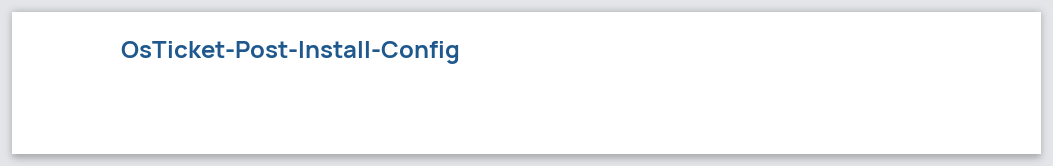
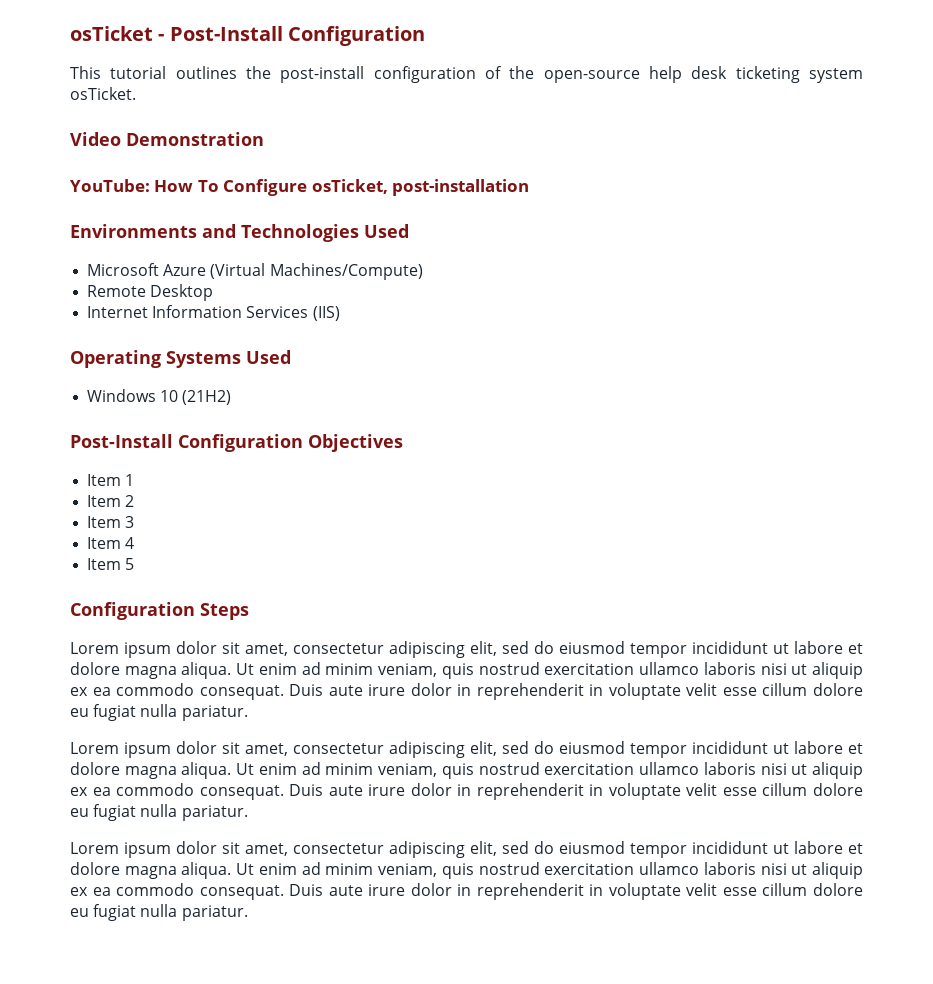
[121,41,460,64] OsTicket-Post-Install-Config -> [70,26,425,46] [70,66,864,83] [70,87,136,100] [70,132,264,146] [70,179,530,196] [70,224,409,242] [87,263,423,280] [87,284,214,301] [87,305,340,321] [70,350,291,368] [87,389,232,405] [70,434,403,452] [87,474,135,486] [87,495,135,507] [87,516,135,528] [87,537,135,549] [87,558,135,570] [70,602,249,620] [70,641,863,658] [70,662,863,679] [70,683,863,700] [70,704,248,721] [70,741,863,758] [70,762,863,779] [70,783,863,800] [70,804,248,821] [70,841,863,858] [70,862,863,879] [70,883,863,900] [70,904,248,921] osTicket - Post-Install Configuration // This tutorial outlines the post-install configuration of the open-source help desk ticketing system osTicket. // Video Demonstration // YouTube: How To Configure osTicket, post-installation // Environments and Technologies Used // Microsoft Azure (Virtual Machines/Compute) // Remote Desktop // Internet Information Services (IIS) // Operating Systems Used // Windows 10 (21H2) // Post-Install Configuration Objectives // Item 1 // Item 2 // Item 3 // Item 4 // Item 5 // Configuration Steps // Lorem ipsum dolor sit amet, consectetur adipiscing elit, sed do eiusmod tempor incididunt ut labore et dolore magna aliqua. Ut enim ad minim veniam, quis nostrud exercitation ullamco laboris nisi ut aliquip ex ea commodo consequat. Duis aute irure dolor in reprehenderit in voluptate velit esse cillum dolore eu fugiat nulla pariatur. // Lorem ipsum dolor sit amet, consectetur adipiscing elit, sed do eiusmod tempor incididunt ut labore et dolore magna aliqua. Ut enim ad minim veniam, quis nostrud exercitation ullamco laboris nisi ut aliquip ex ea commodo consequat. Duis aute irure dolor in reprehenderit in voluptate velit esse cillum dolore eu fugiat nulla pariatur. // Lorem ipsum dolor sit amet, consectetur adipiscing elit, sed do eiusmod tempor incididunt ut labore et dolore magna aliqua. Ut enim ad minim veniam, quis nostrud exercitation ullamco laboris nisi ut aliquip ex ea commodo consequat. Duis aute irure dolor in reprehenderit in voluptate velit esse cillum dolore eu fugiat nulla pariatur.

